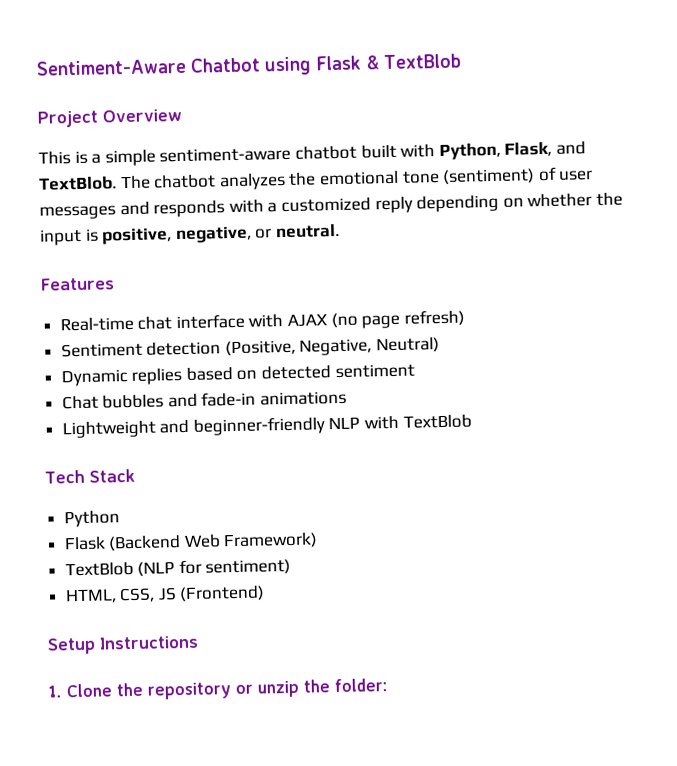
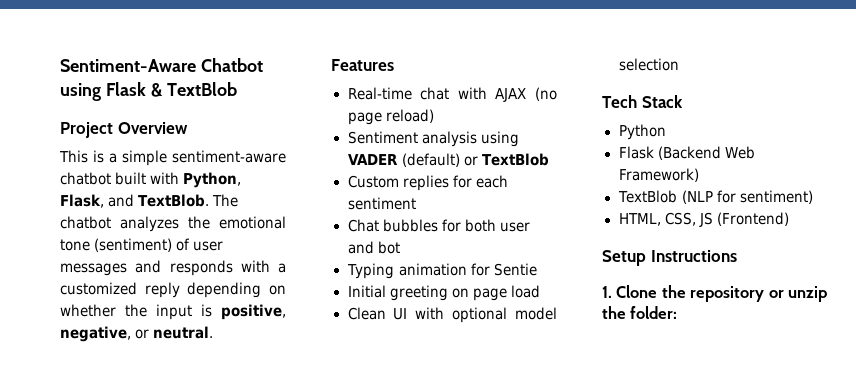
[175,313,245,330] interface -> (450, 93) none
[403,309,465,327] refresh) -> [385,109,434,123] reload)
[146,337,441,357] [60,363,415,387] [61,390,348,410] [61,414,472,439] detection (Positive, Negative, Neutral) // Dynamic replies based on detected sentiment // Chat bubbles and fade-in animations // Lightweight and beginner-friendly NLP with TextBlob -> [421,131,519,147] [347,153,549,167] [347,175,508,191] [347,197,416,210] [347,219,530,232] [347,241,400,254] [346,263,537,279] [347,285,540,301] [347,307,557,323] [618,58,679,71] analysis using VADER (default) or TextBlob // Custom replies for each sentiment // Chat bubbles for both user and bot // Typing animation for Sentie // Initial greeting on page load // Clean UI with optional model selection

